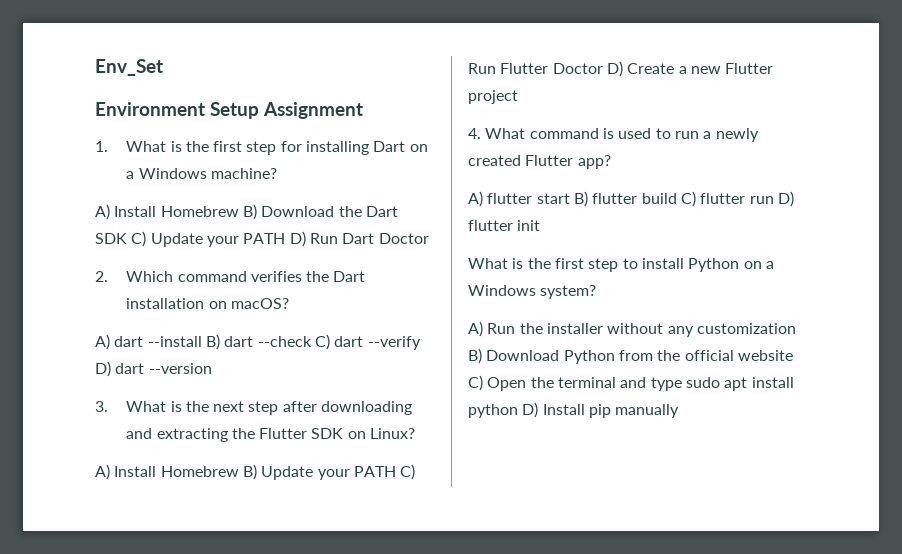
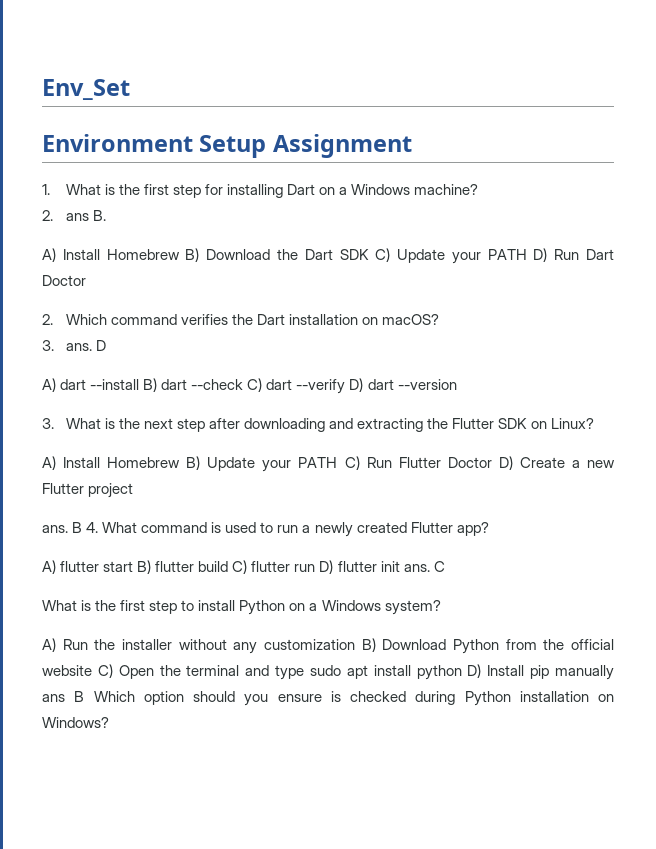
(277, 173) none -> [42,210,106,221] // 2. ans B.
(289, 303) none -> [42,340,106,351] // 3. ans. D
(518, 97) none -> [42,522,83,533] ans. B
(541, 225) none -> [403,561,445,572] ans. C
(680, 411) none -> [42,691,614,706] [42,717,109,728] ans B Which option should you ensure is checked during Python installation on Windows?

